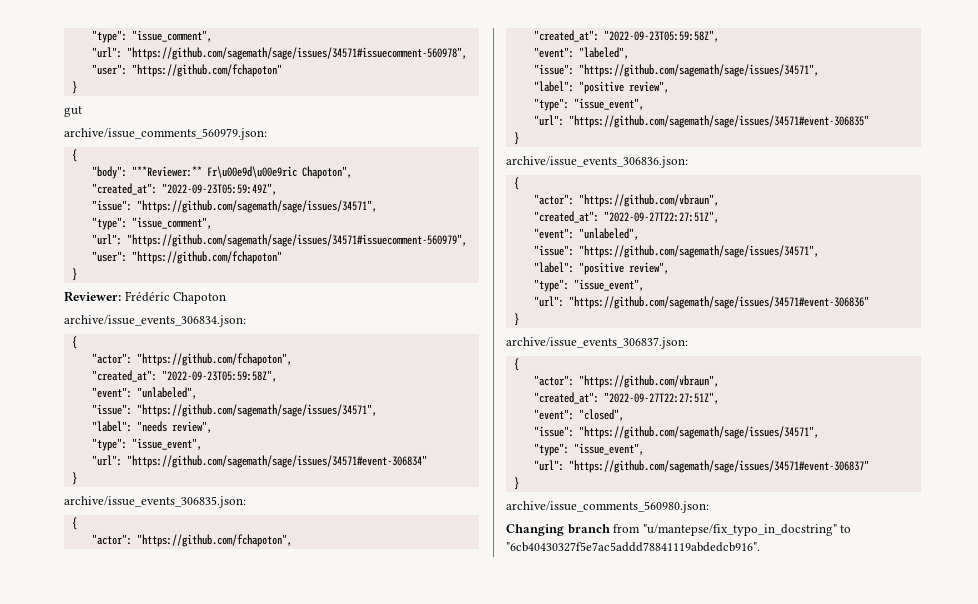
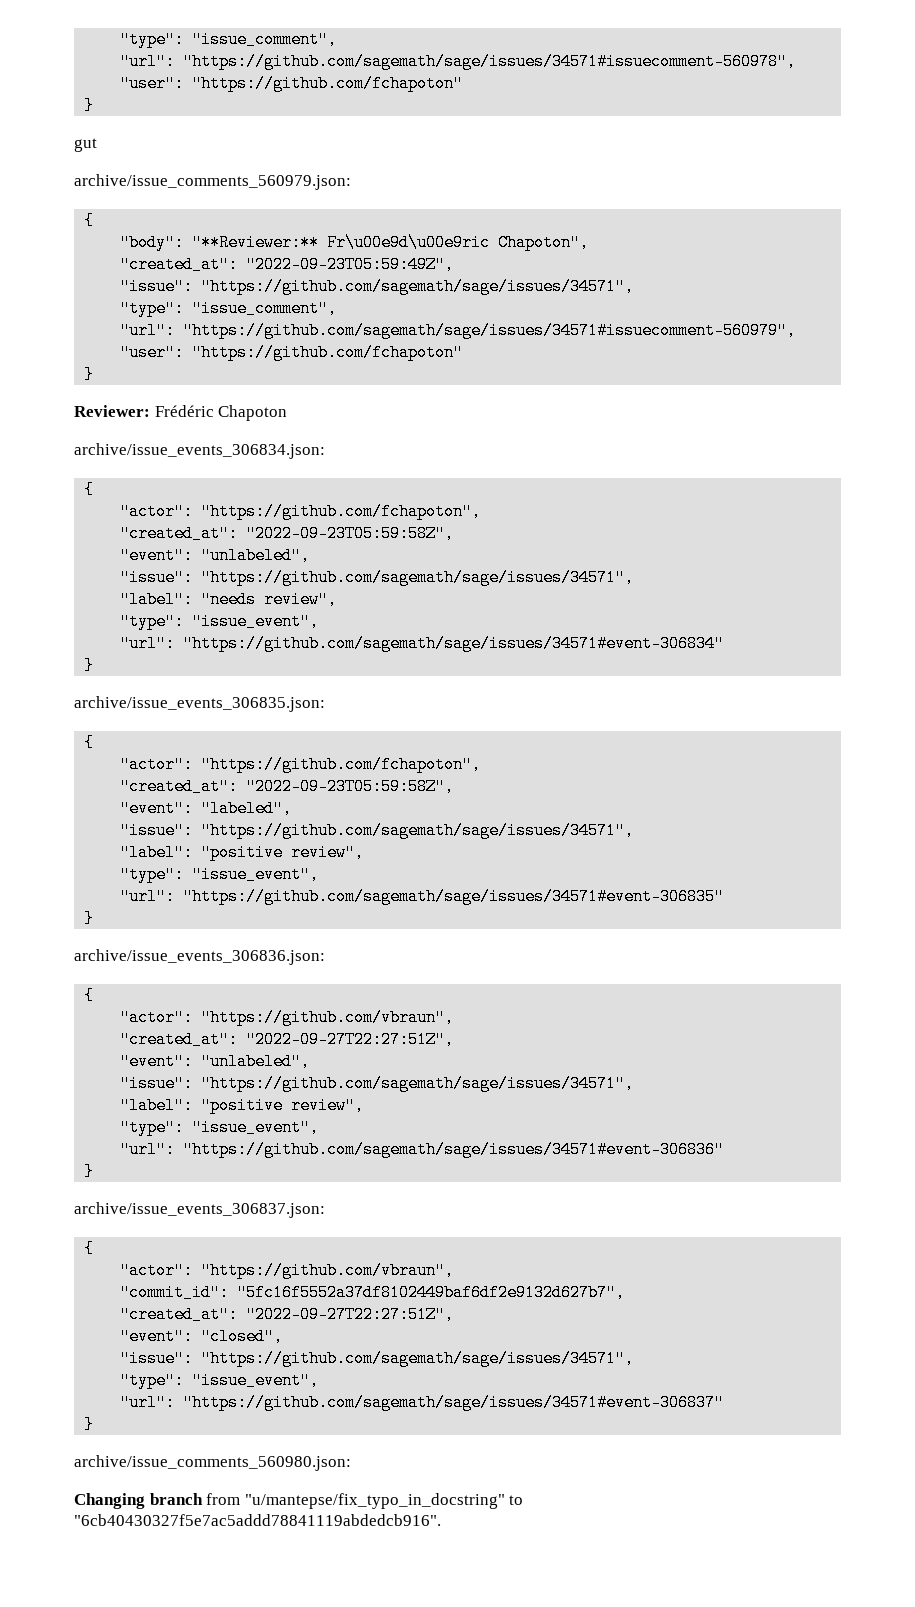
(719, 381) none -> [120,1284,626,1301] // "commit_id": "5fc16f5552a37df8102449baf6df2e9132d627b7",

